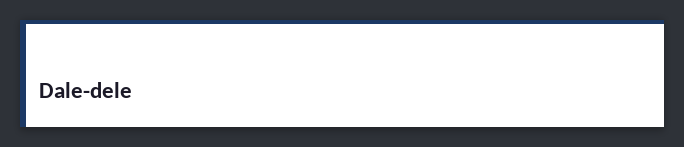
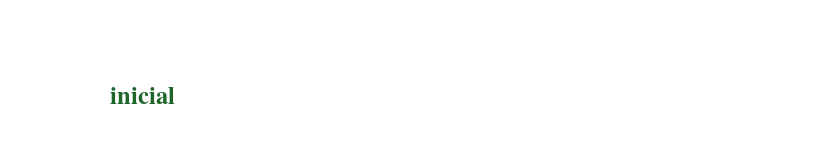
[39,82,132,98] Dale-dele -> [110,87,175,104] inicial

